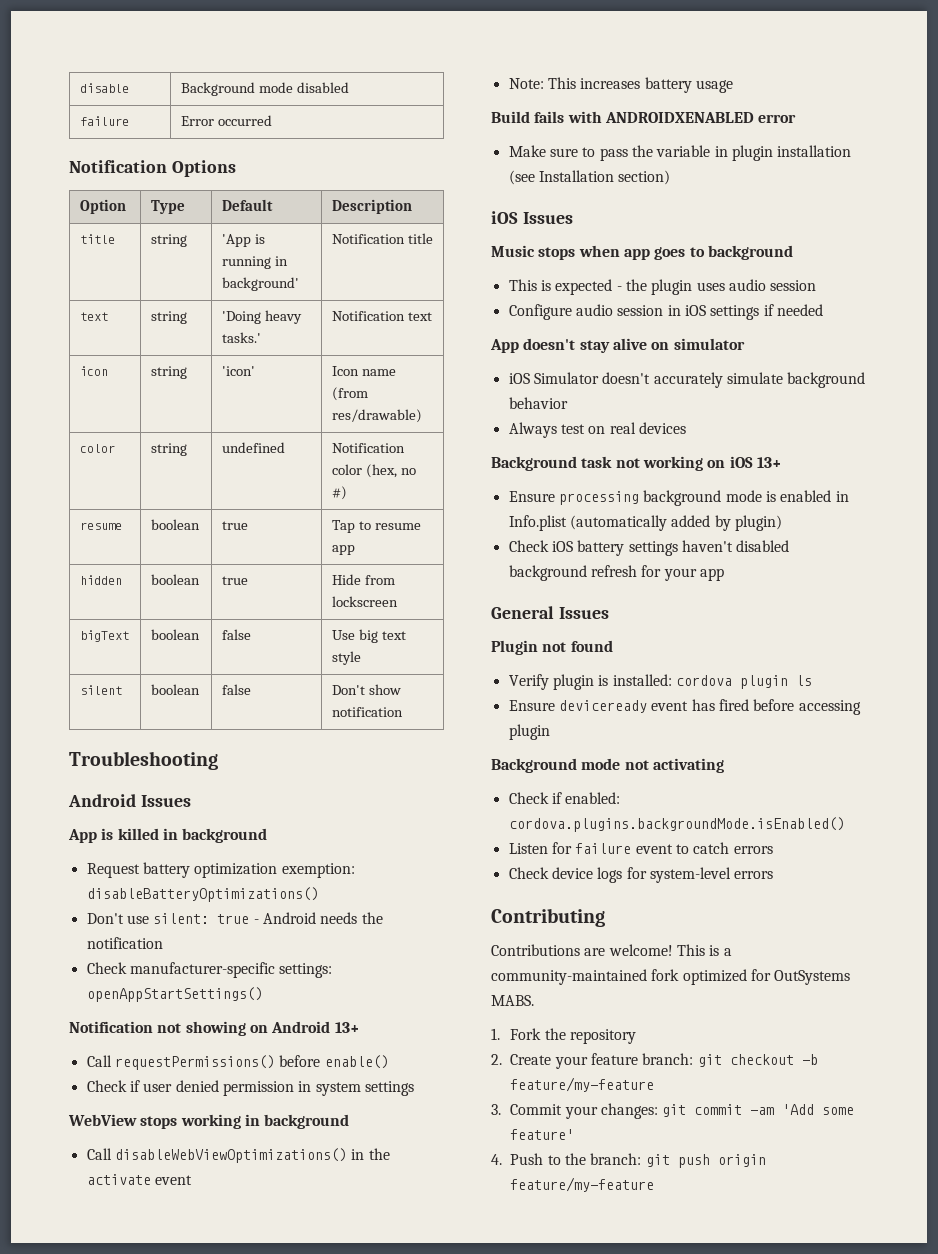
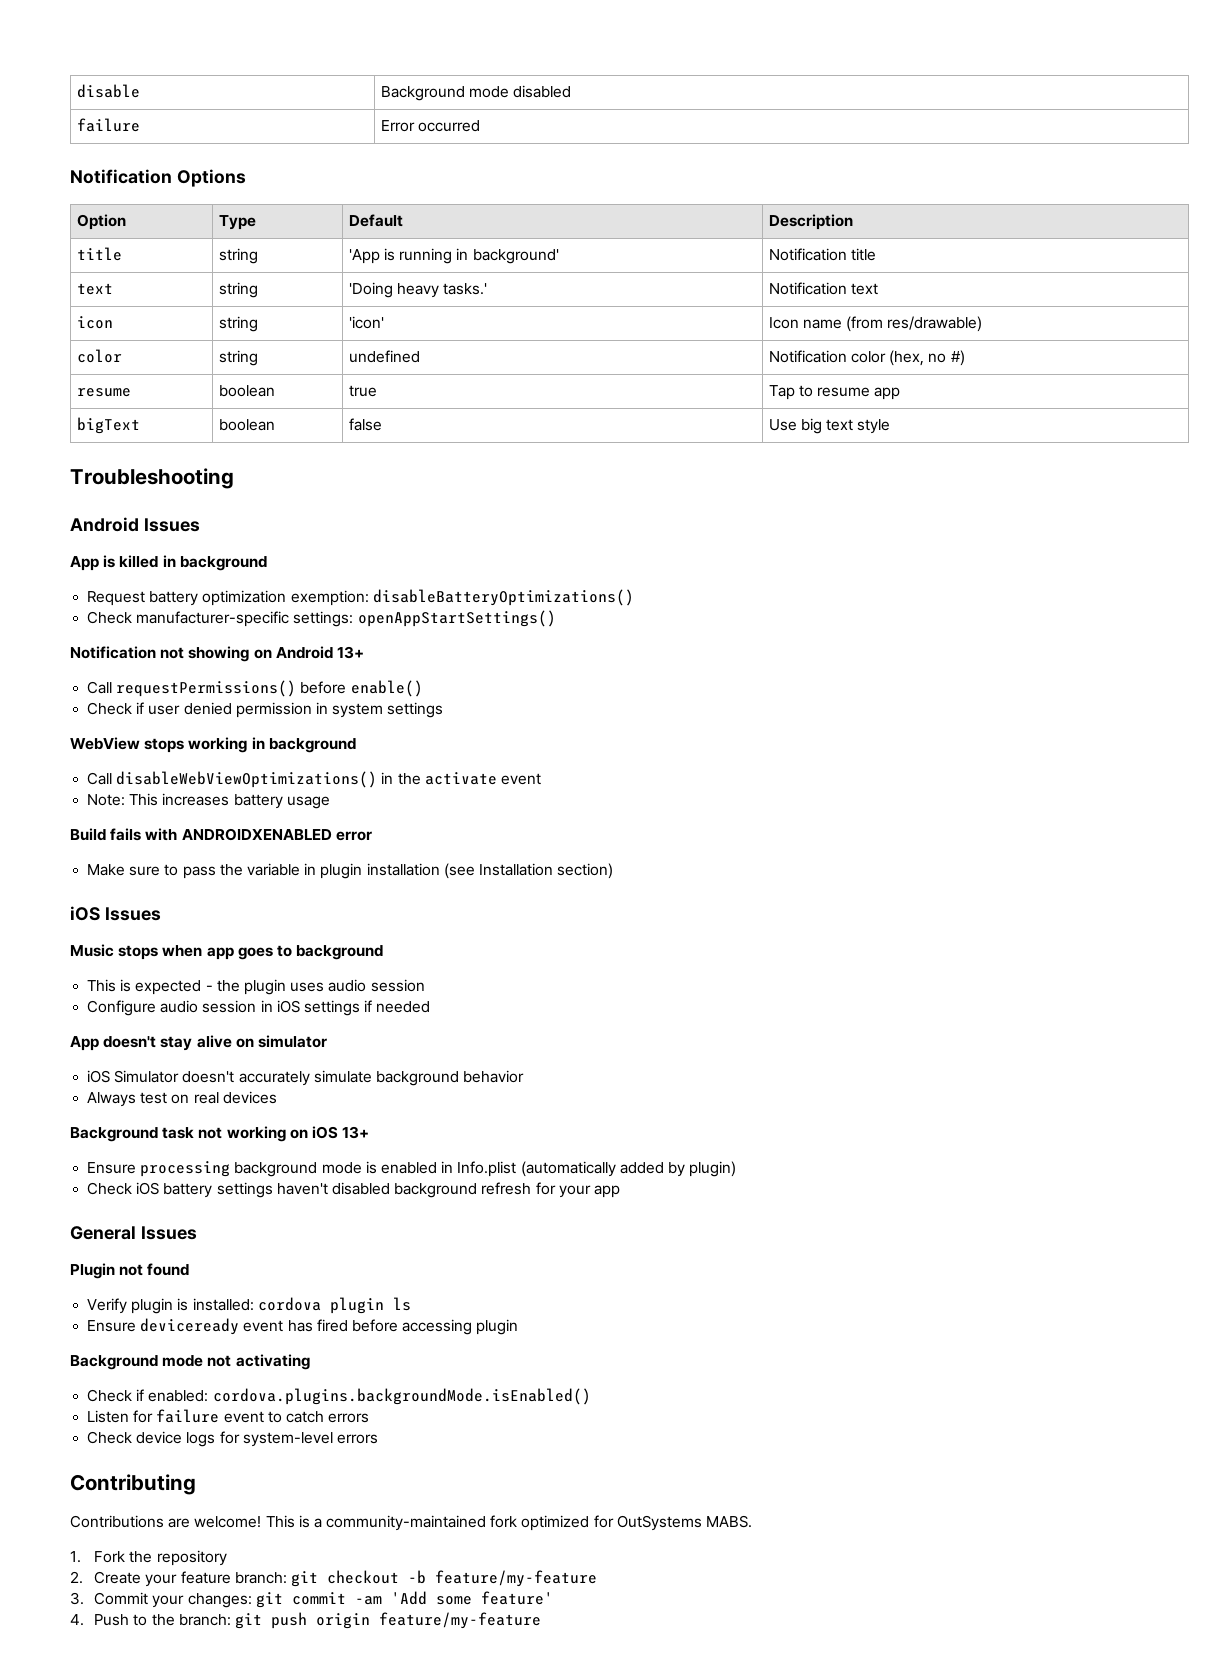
[79,575,122,585] [150,574,200,585] [221,576,248,585] [331,574,395,585] [331,596,398,607] // hidden | boolean | true | Hide from lockscreen -> (901, 393) none
[79,685,122,695] [150,684,200,695] [221,684,251,695] [331,684,401,695] [331,707,403,717] // silent | boolean | false | Don't show notification -> (891, 426) none
[86,912,383,924] [86,937,163,949] // Don't use silent: true - Android needs the notification -> (634, 597) none

